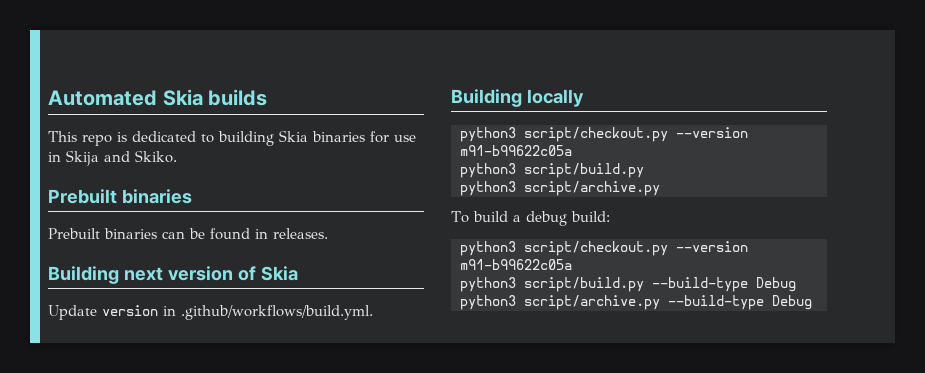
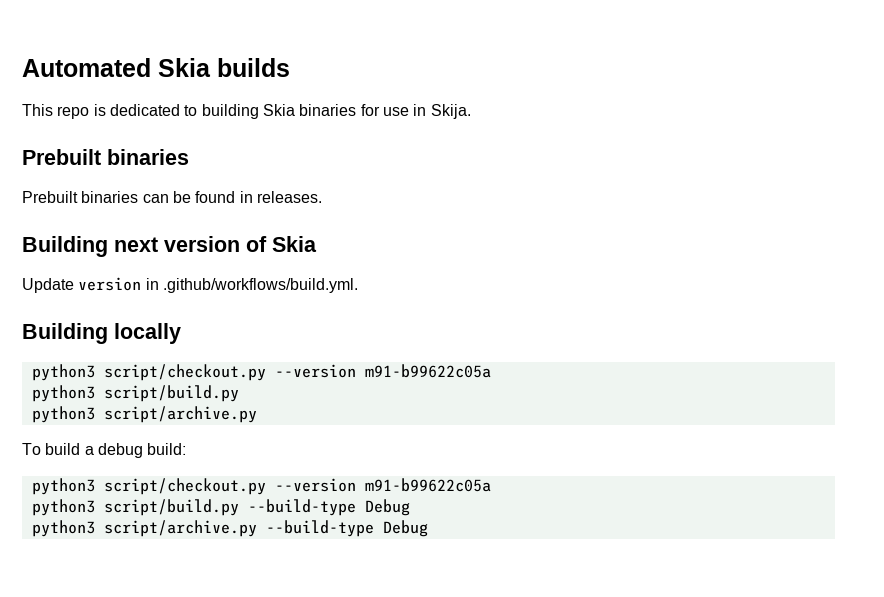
[66,150,177,166] Skija and Skiko. -> [430,104,471,119] Skija.

